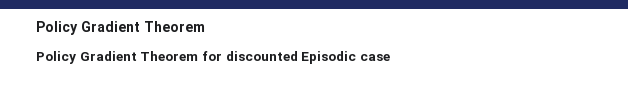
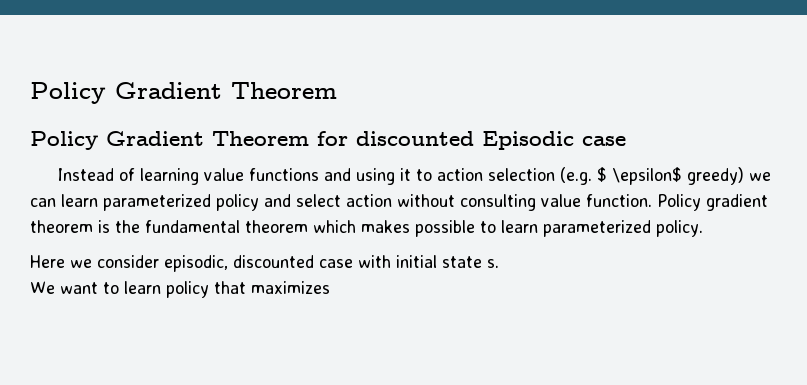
(390, 57) none -> [57,167,771,185] [30,194,768,211] [30,220,703,237] [30,255,499,272] [30,281,330,298] // Instead of learning value functions and using it to action selection (e.g. $ \epsilon$ greedy) we can learn parameterized policy and select action without consulting value function. Policy gradient theorem is the fundamental theorem which makes possible to learn parameterized policy. // Here we consider episodic, discounted case with initial state s. // We want to learn policy that maximizes

